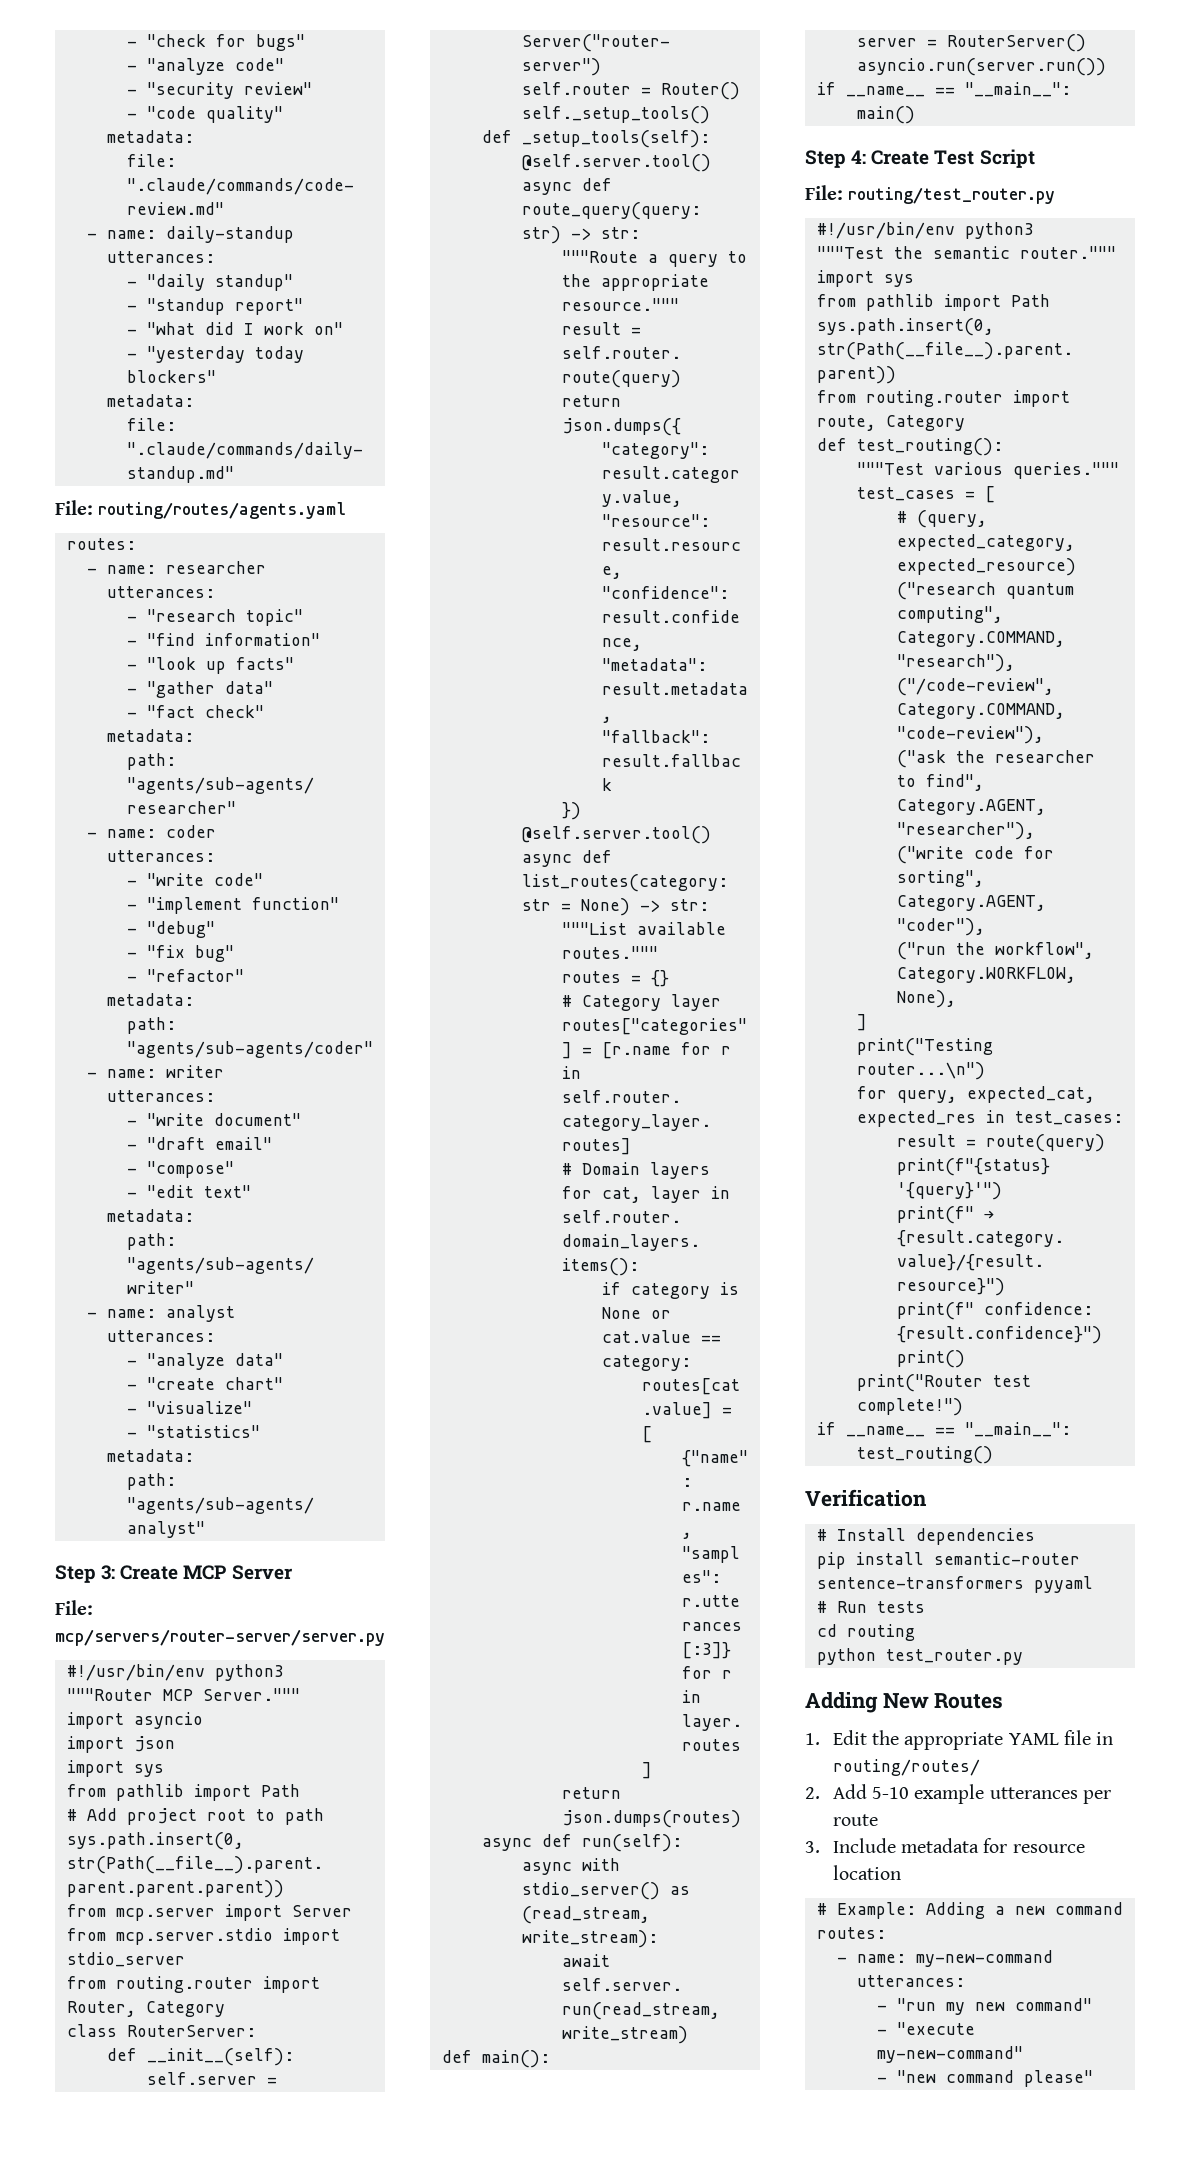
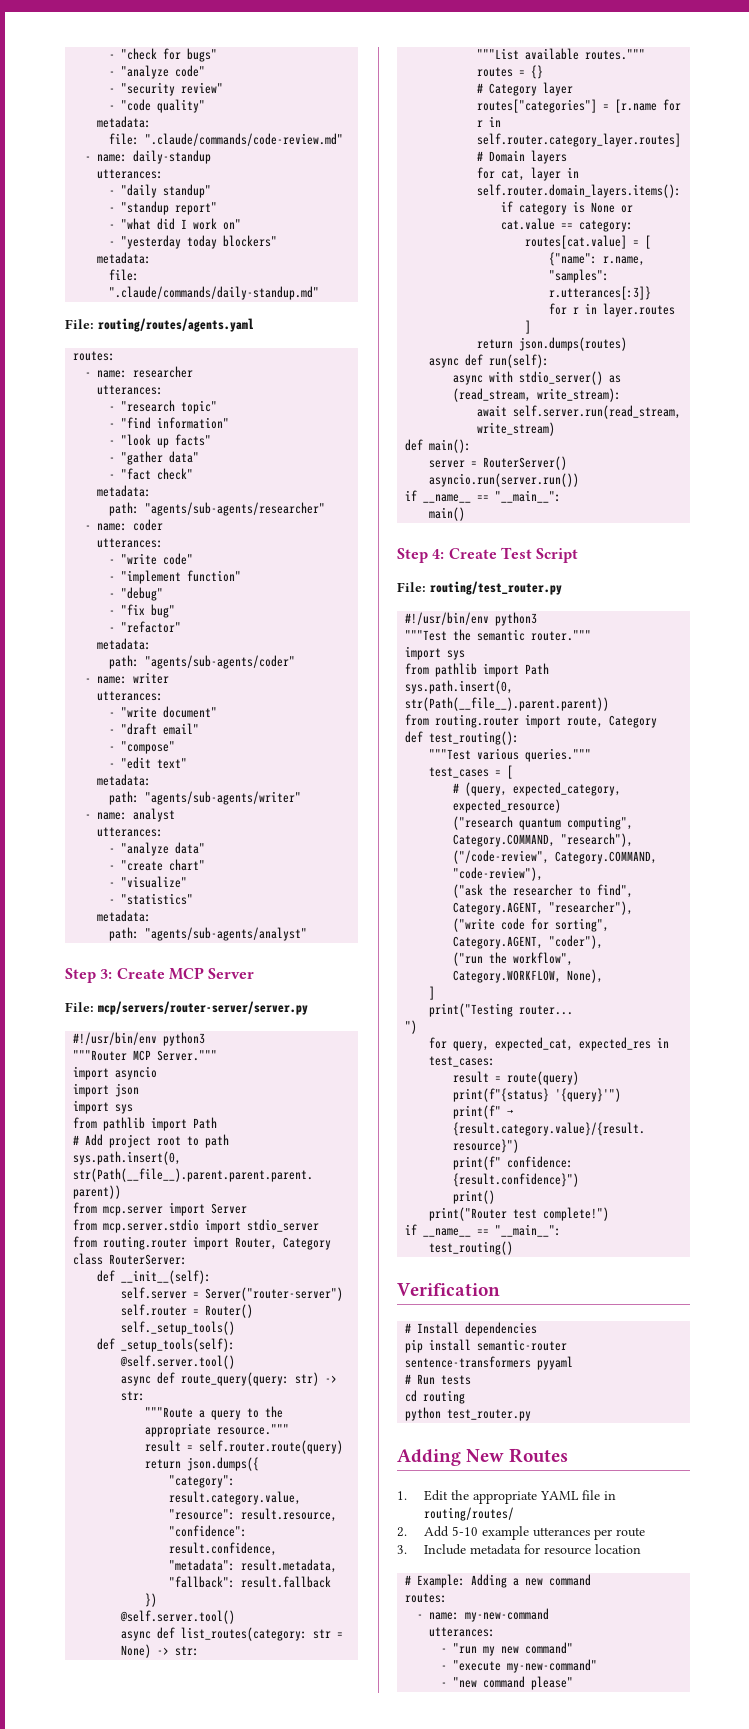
[856,1062,985,1080] router...\n") -> [519,1005,574,1015] [405,1020,418,1034] router... // ")

